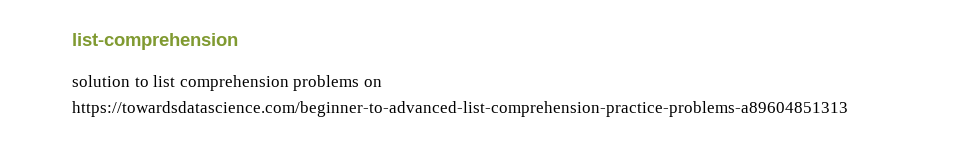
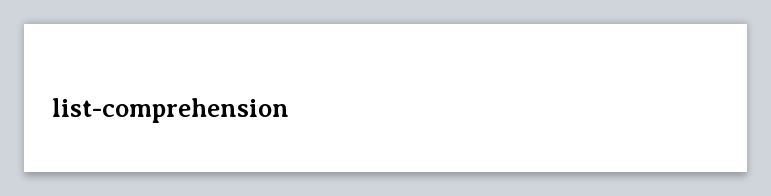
[72,75,382,91] [72,101,848,117] // solution to list comprehension problems on https://towardsdatascience.com/beginner-to-advanced-list-comprehension-practice-problems-a89604851313 -> (289, 110) none

